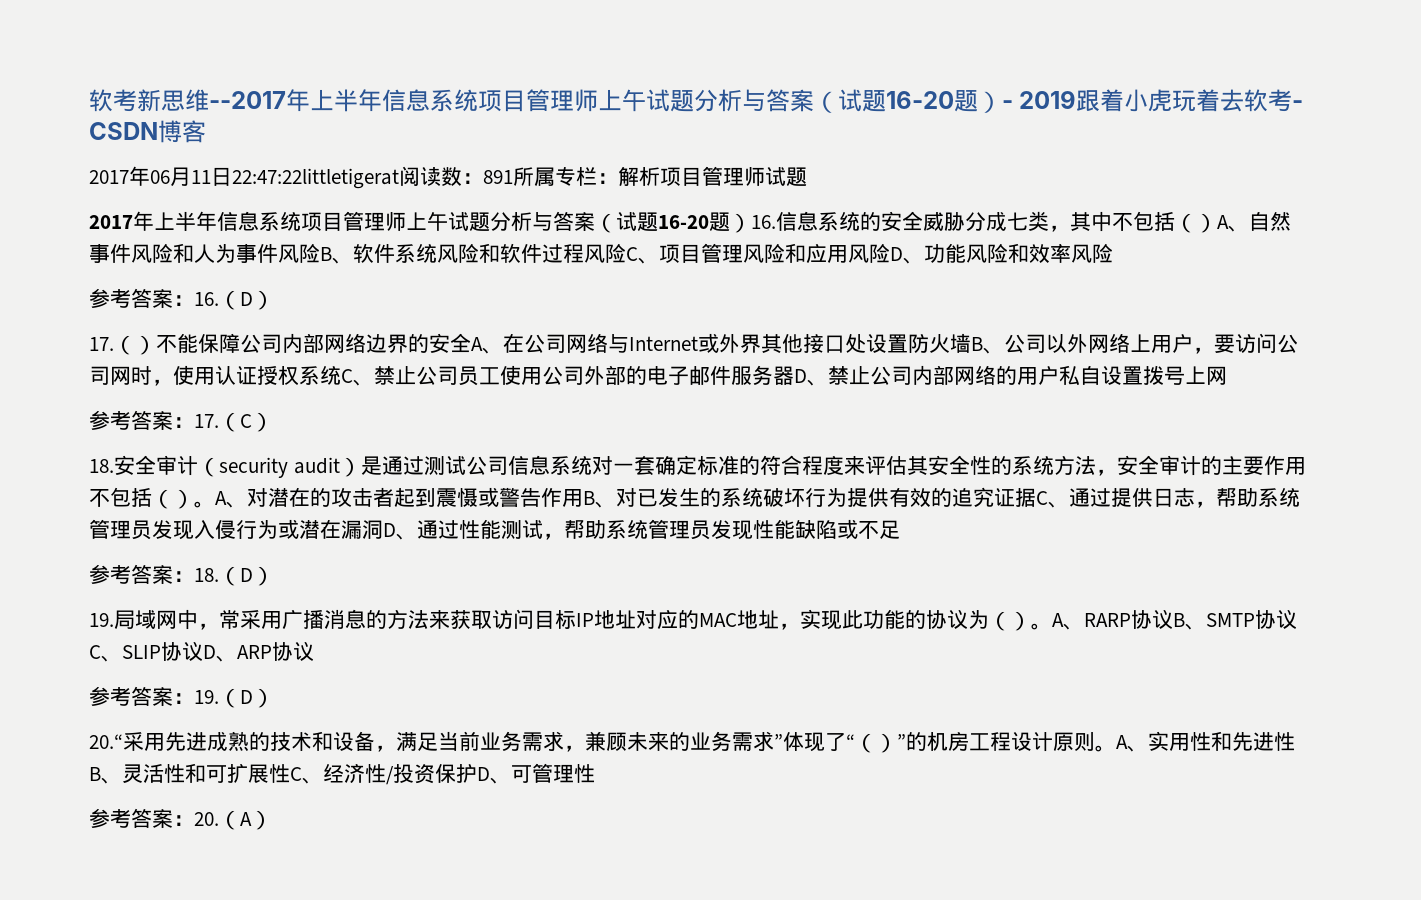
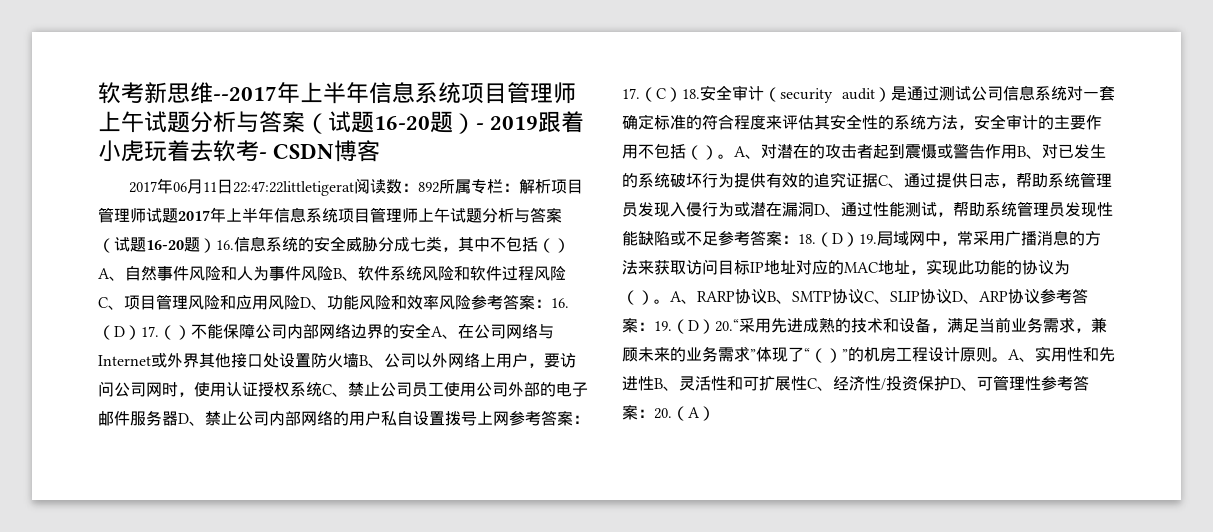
[483,170,513,184] 891 -> [417,182,439,193] 892
(807, 177) // -> (178, 215) none
(1113, 253) // -> (471, 302) none
(274, 300) // -> (141, 332) none
(1227, 375) // -> (509, 418) none
(273, 422) // -> (682, 94) none
(900, 529) // -> (718, 238) none
(274, 576) // -> (859, 239) none
(314, 651) // -> (1040, 296) none
(274, 698) // -> (715, 326) none
(595, 773) // -> (1041, 383) none

